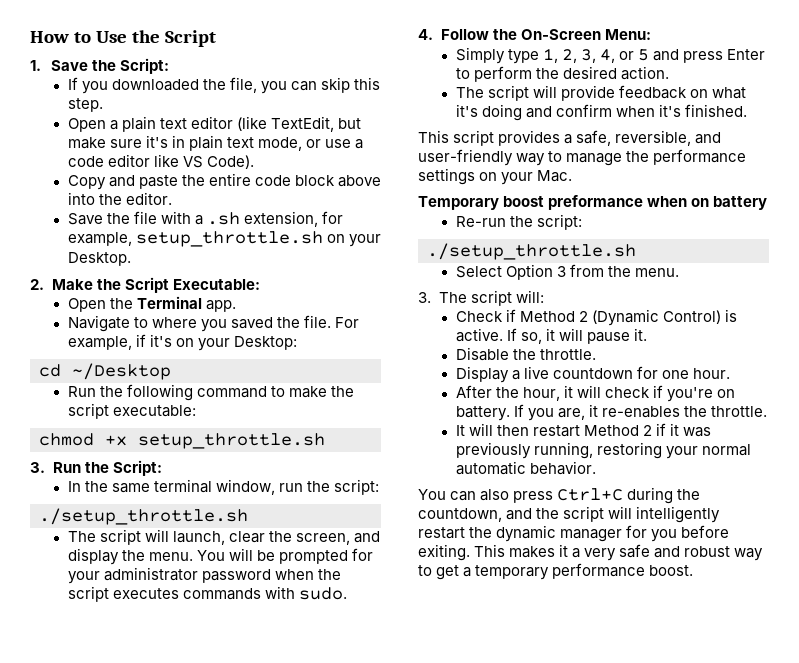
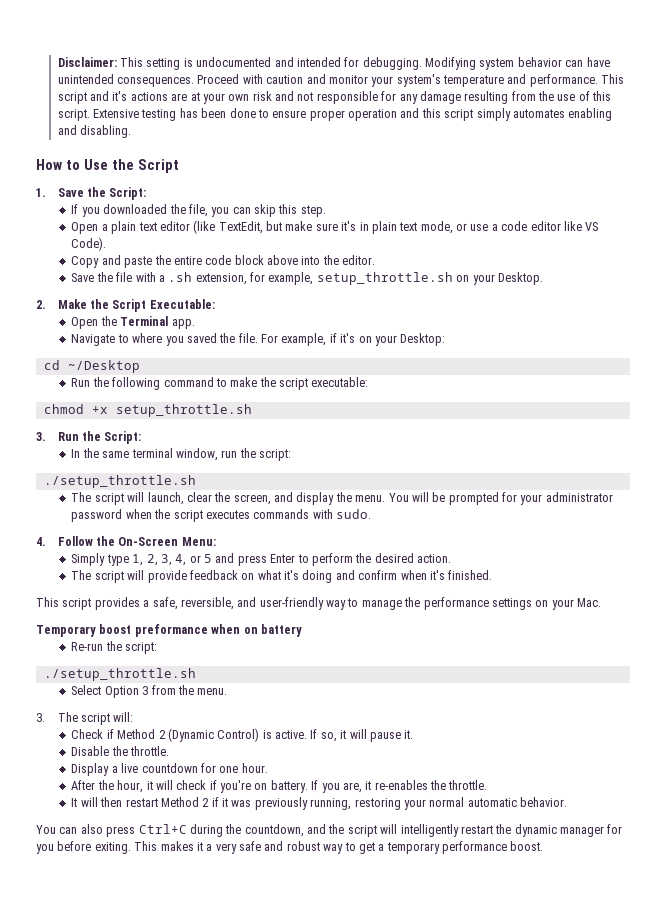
(30, 37) none -> [57,57,610,70] [57,74,625,87] [57,91,612,104] [57,108,613,121] [57,125,132,138] Disclaimer: This setting is undocumented and intended for debugging. Modifying system behavior can have unintended consequences. Proceed with caution and monitor your system's temperature and performance. This script and it's actions are at your own risk and not responsible for any damage resulting from the use of this script. Extensive testing has been done to ensure proper operation and this script simply automates enabling and disabling. //

